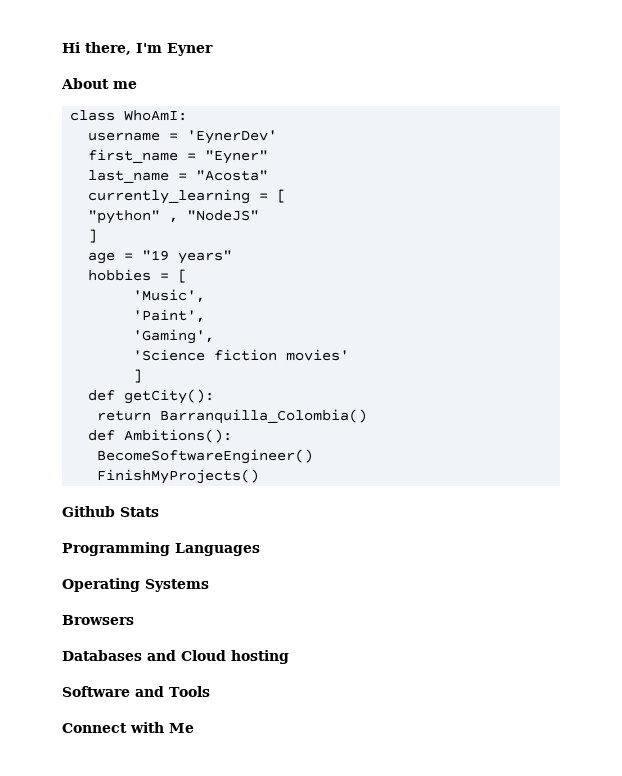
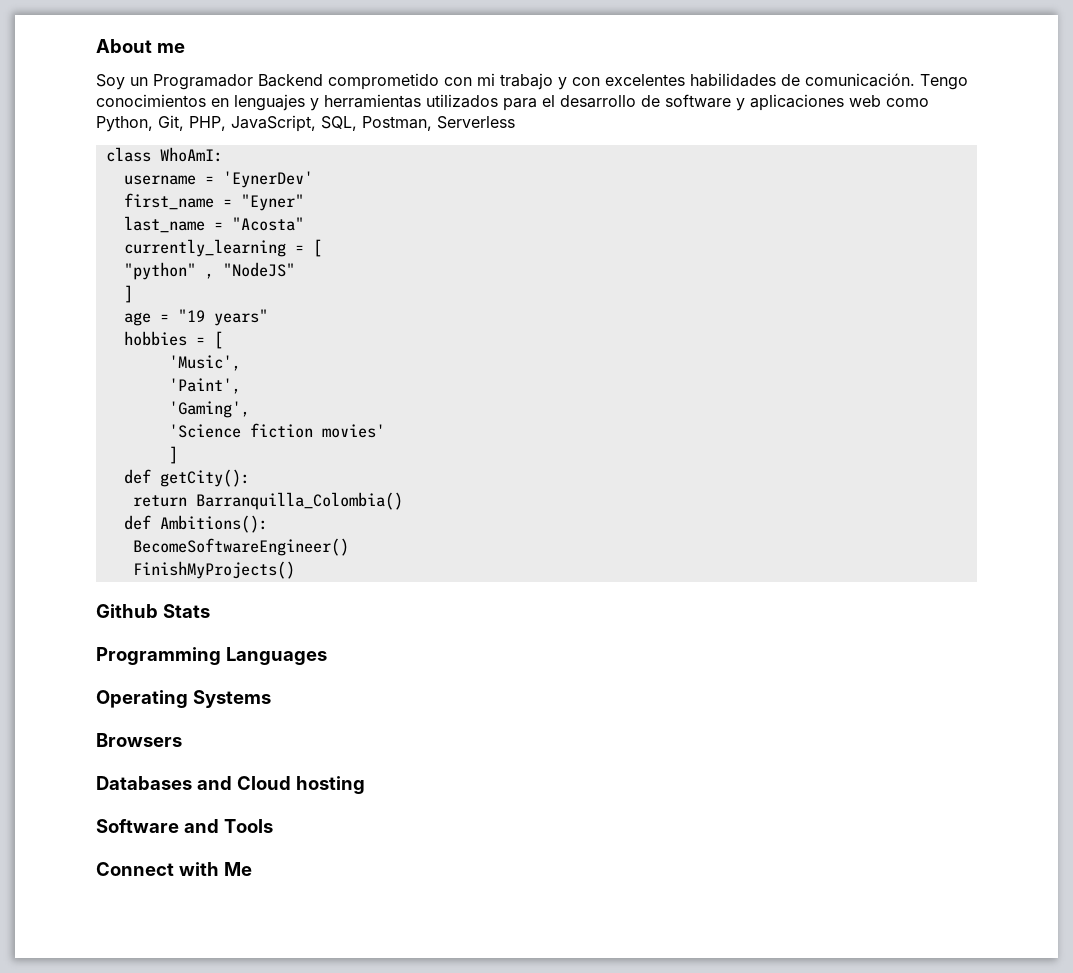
[62,42,213,56] [61,78,137,89] Hi there, I'm Eyner // About me -> [96,39,185,53] [96,73,968,90] [96,94,929,111] [96,115,515,132] About me // Soy un Programador Backend comprometido con mi trabajo y con excelentes habilidades de comunicación. Tengo conocimientos en lenguajes y herramientas utilizados para el desarrollo de software y aplicaciones web como Python, Git, PHP, JavaScript, SQL, Postman, Serverless

